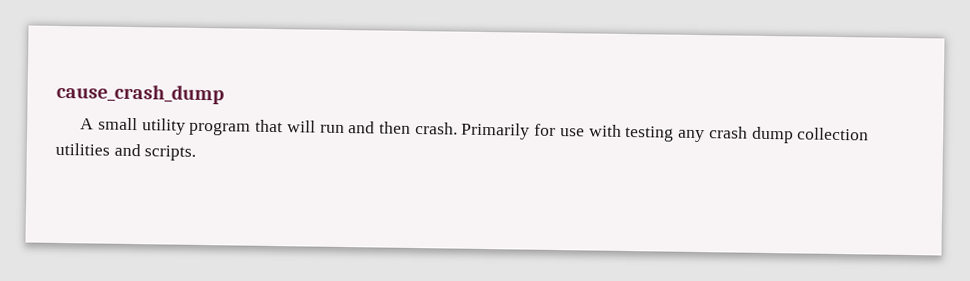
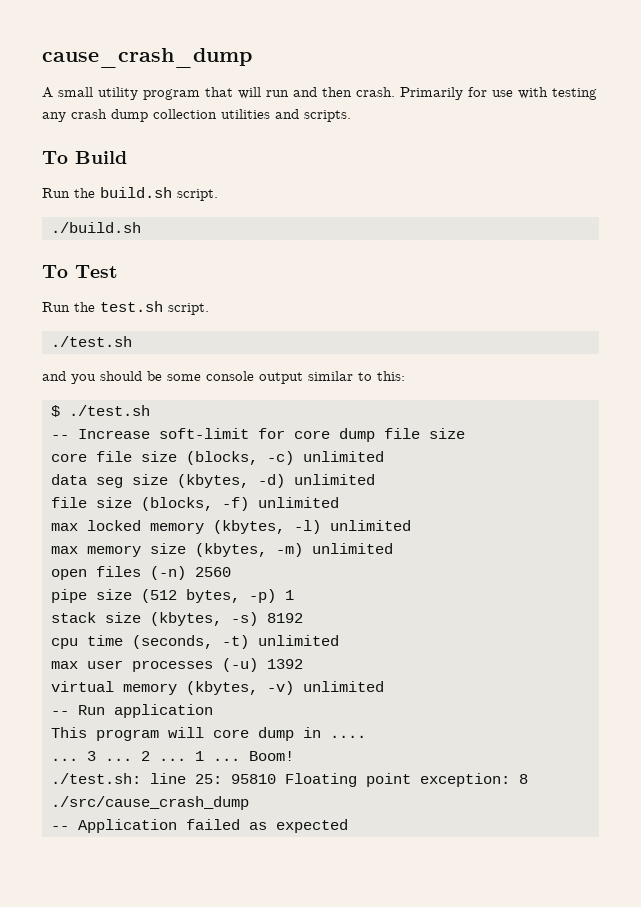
(197, 153) none -> [42,151,127,164] [42,187,218,201] [51,222,141,233] [42,265,118,278] [42,301,209,315] [51,336,132,347] [42,371,405,384] [51,405,150,417] [51,428,465,442] [51,451,384,465] [51,474,375,488] [51,497,339,511] [51,520,411,534] [51,543,393,557] [51,566,231,580] [51,589,294,603] [51,612,303,626] [51,635,339,649] [51,658,303,672] [51,681,384,695] [51,704,213,718] [51,727,366,741] [51,751,294,761] [51,773,528,787] [51,796,249,810] [51,819,348,833] // To Build // Run the build.sh script. // ./build.sh // To Test // Run the test.sh script. // ./test.sh // and you should be some console output similar to this: // $ ./test.sh // -- Increase soft-limit for core dump file size // core file size (blocks, -c) unlimited // data seg size (kbytes, -d) unlimited // file size (blocks, -f) unlimited // max locked memory (kbytes, -l) unlimited // max memory size (kbytes, -m) unlimited // open files (-n) 2560 // pipe size (512 bytes, -p) 1 // stack size (kbytes, -s) 8192 // cpu time (seconds, -t) unlimited // max user processes (-u) 1392 // virtual memory (kbytes, -v) unlimited // -- Run application // This program will core dump in .... // ... 3 ... 2 ... 1 ... Boom! // ./test.sh: line 25: 95810 Floating point exception: 8 ./src/cause_crash_dump // -- Application failed as expected

